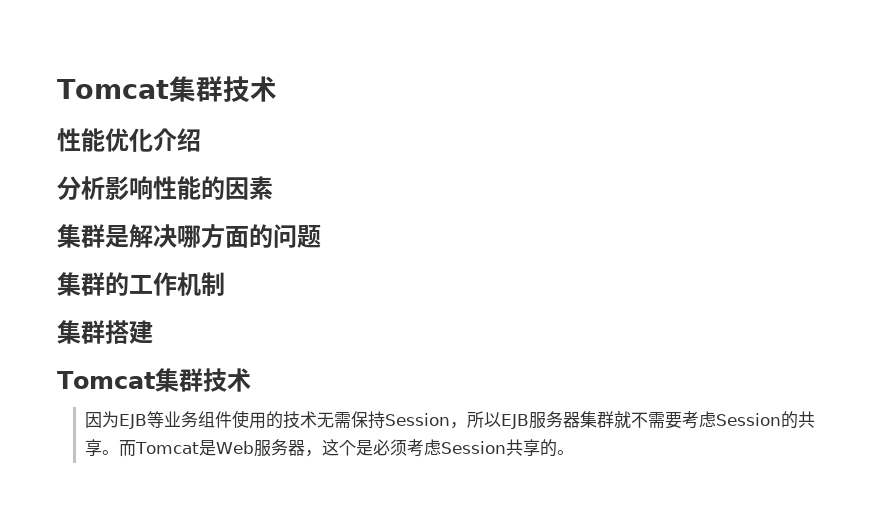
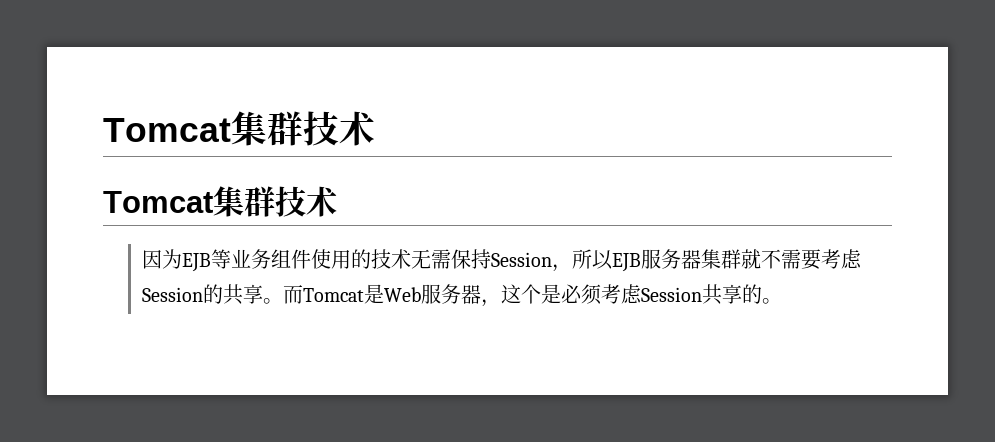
[57,76,277,102] [57,128,201,152] [57,176,273,201] [57,224,321,248] [57,272,225,296] [57,320,153,344] Tomcat集群技术 // 性能优化介绍 // 分析影响性能的因素 // 集群是解决哪方面的问题 // 集群的工作机制 // 集群搭建 -> [103,111,375,146] Tomcat集群技术

